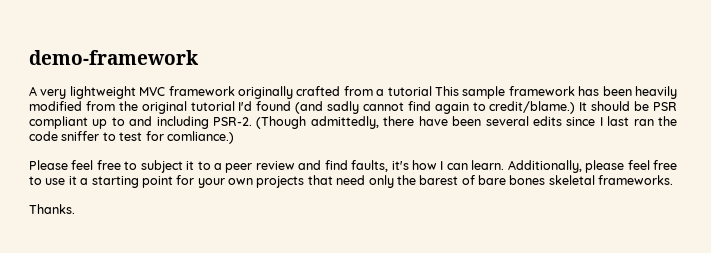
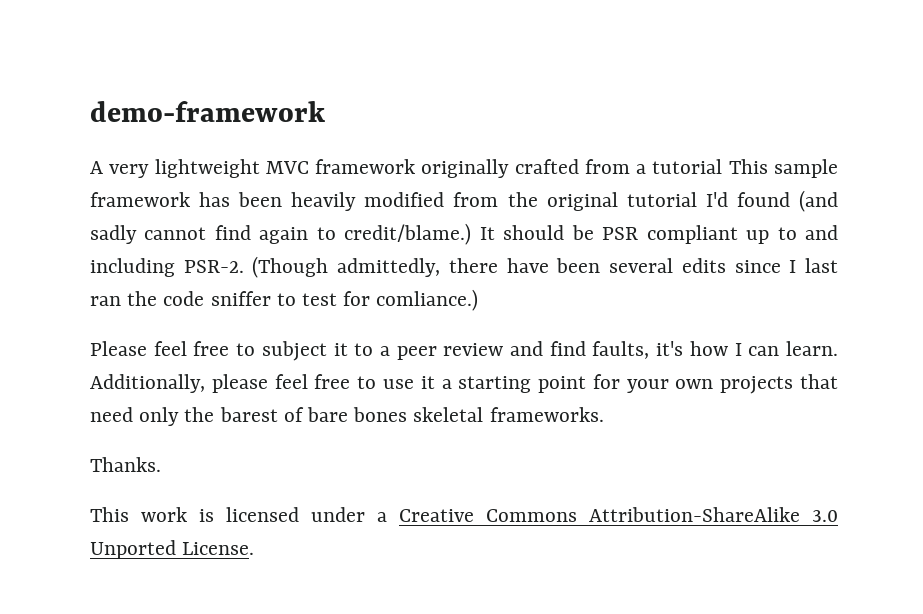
(75, 209) none -> [90,507,838,522] [90,540,255,559] // This work is licensed under a Creative Commons Attribution-ShareAlike 3.0 Unported License.

